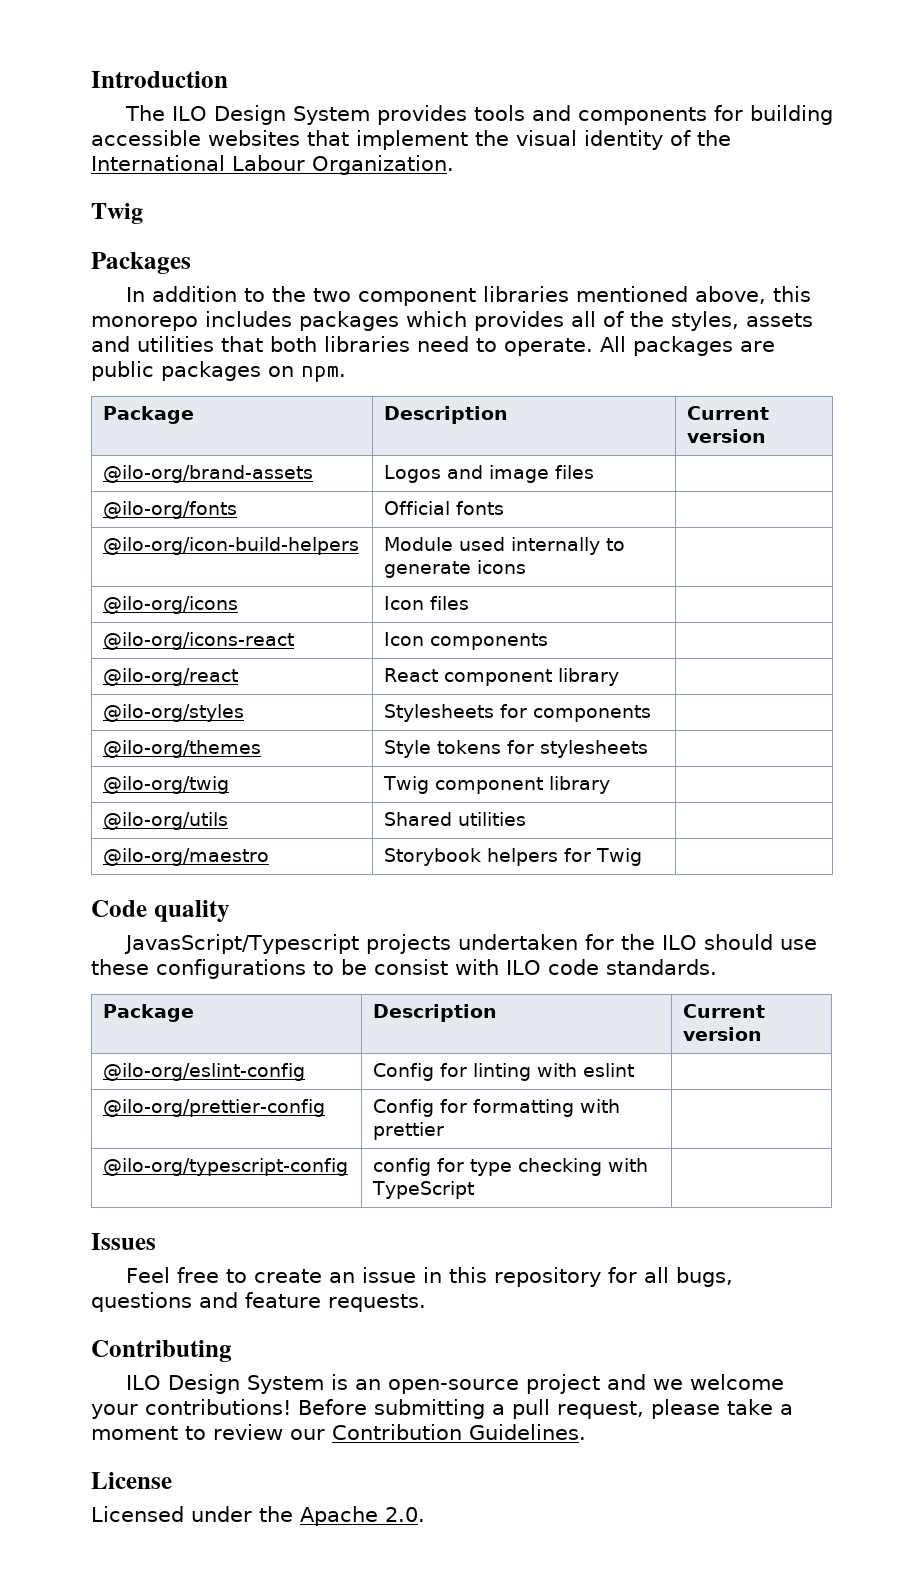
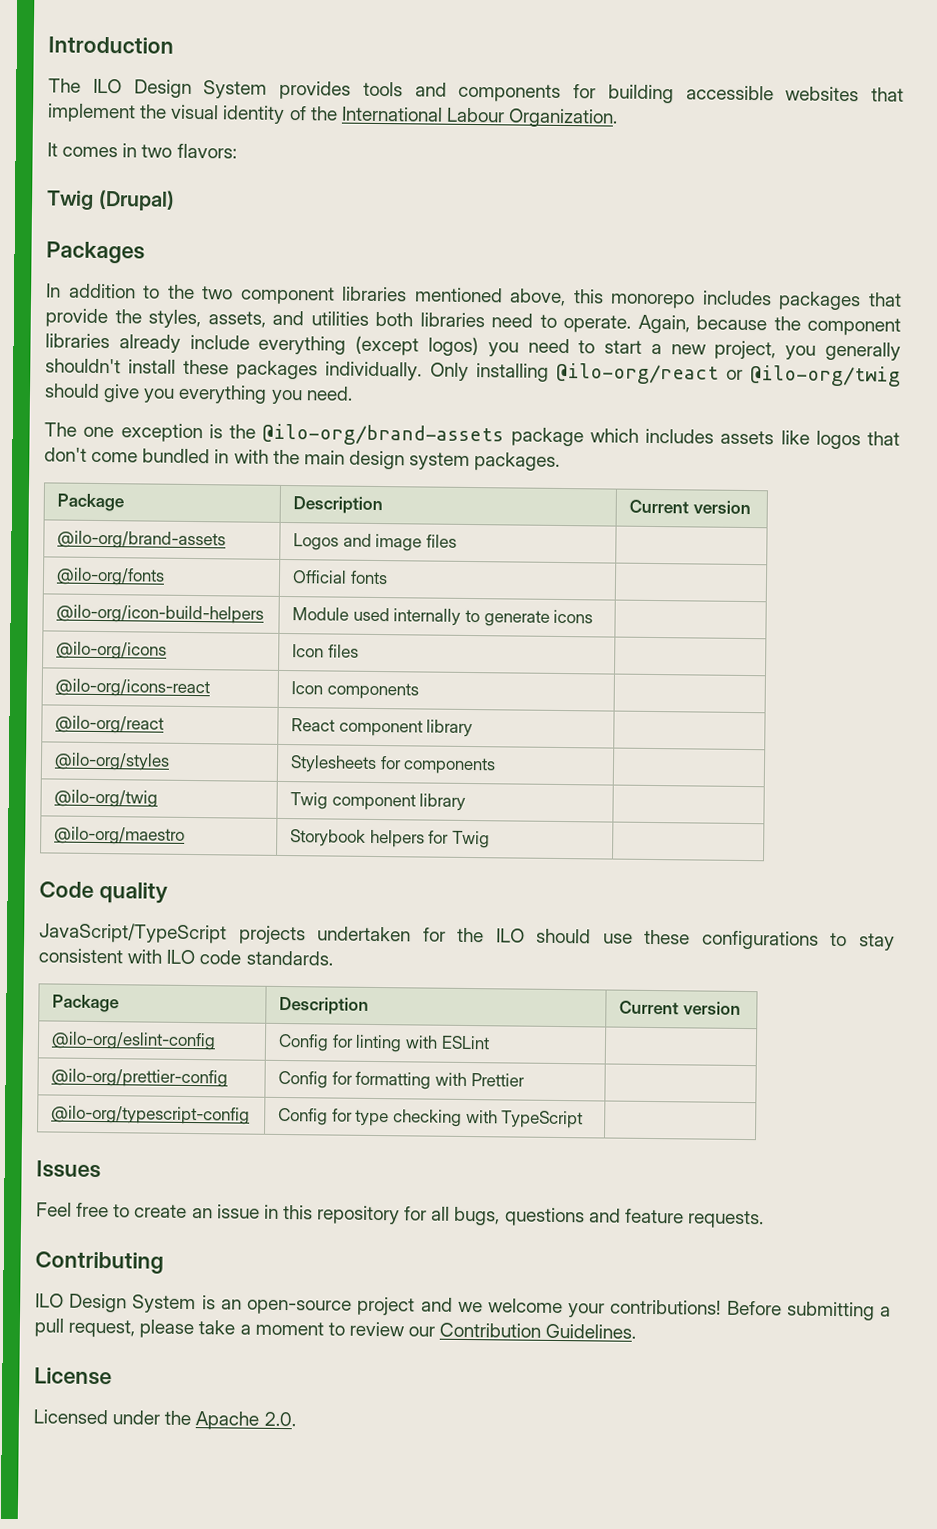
[91,203,143,224] // Twig -> [47,142,237,159] [46,189,175,211] // It comes in two flavors: // Twig (Drupal)
[406,311,624,331] which provides all of -> [868,292,903,307] [45,308,108,328] that provide
[746,313,813,327] assets -> [207,311,266,328] assets,
[221,336,263,352] that -> (369, 318) none
[600,336,775,356] [91,361,346,382] All packages are public packages on npm. -> [637,314,901,336] [45,333,902,361] [45,358,902,387] [44,383,353,405] [44,422,900,450] [44,447,561,471] Again, because the component libraries already include everything (except logos) you need to start a new project, you generally shouldn't install these packages individually. Only installing @ilo-org/react or @ilo-org/twig should give you everything you need. // The one exception is the @ilo-org/brand-assets package which includes assets like logos that don't come bundled in with the main design system packages.
[103,740,262,758] [384,740,649,758] // @ilo-org/themes | Style tokens for stylesheets | -> (497, 766) none
[103,812,229,830] [384,812,527,826] // @ilo-org/utils | Shared utilities | -> (467, 802) none
[123,934,359,954] JavasScript/Typescript -> [39,922,227,944] JavaScript/TypeScript
[341,959,448,975] be consist -> [858,933,895,951] [38,948,123,964] stay consistent
[583,1063,635,1077] eslint -> [440,1035,490,1050] ESLint
[373,1122,445,1140] prettier -> [470,1073,525,1087] Prettier
[373,1158,432,1176] config -> [278,1107,329,1126] Config

